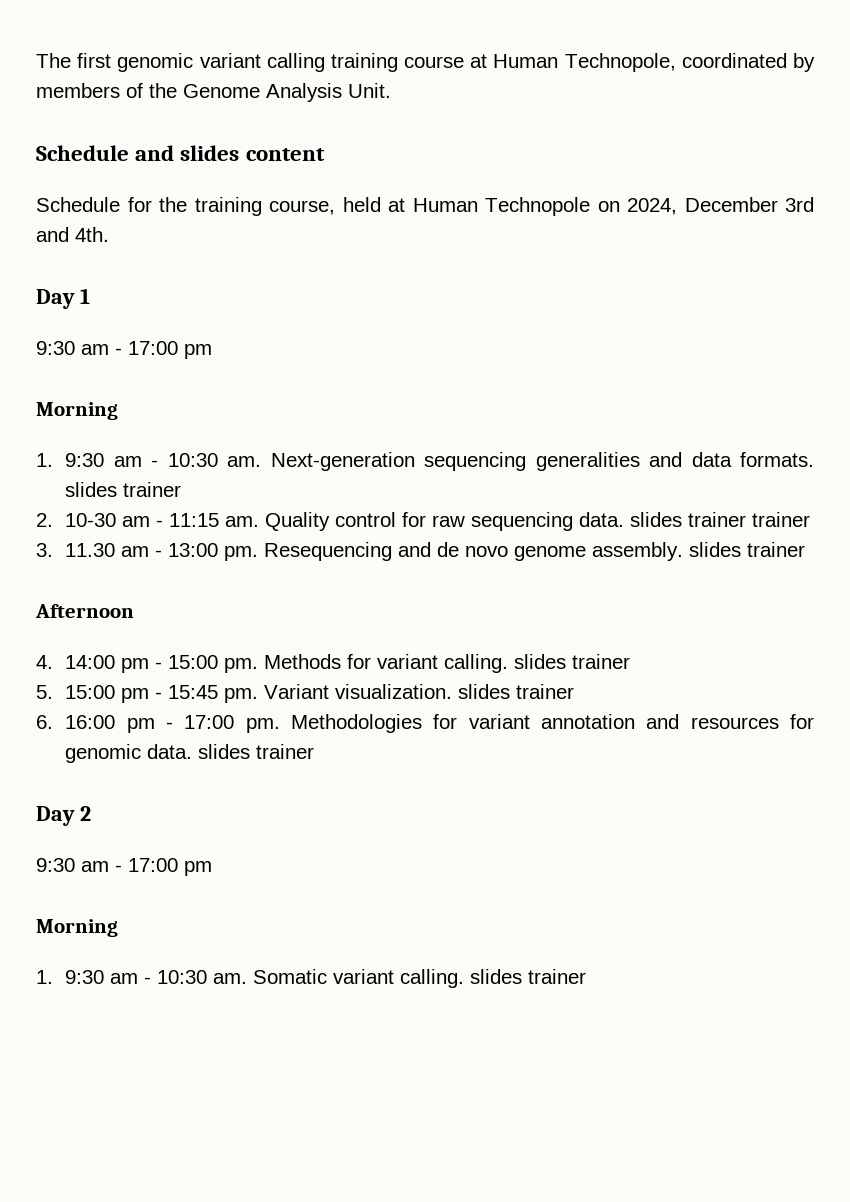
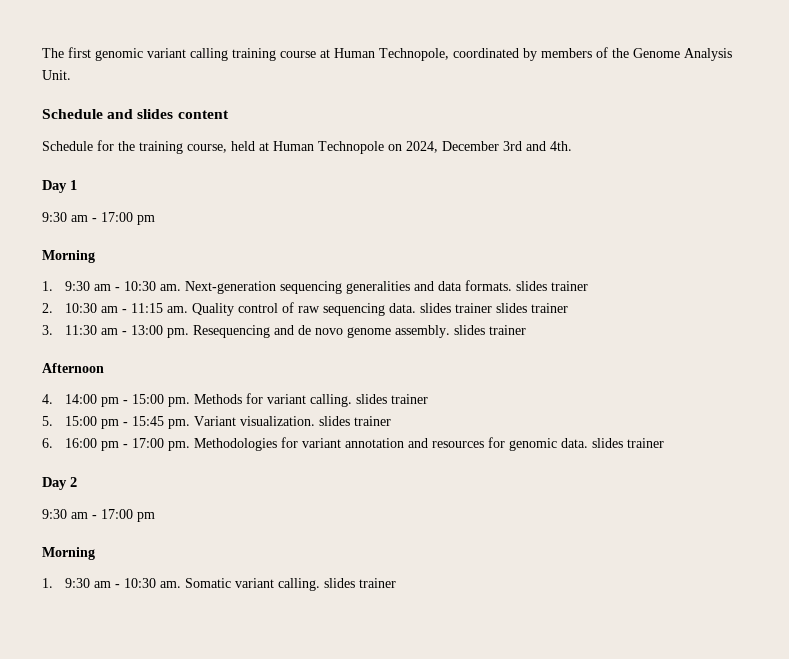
[65,513,117,527] 10-30 -> [65,303,98,313] 10:30
[402,512,427,527] for -> [282,302,295,313] of
(747, 519) none -> [496,303,528,313] slides
[65,543,116,557] 11.30 -> [65,325,98,335] 11:30

